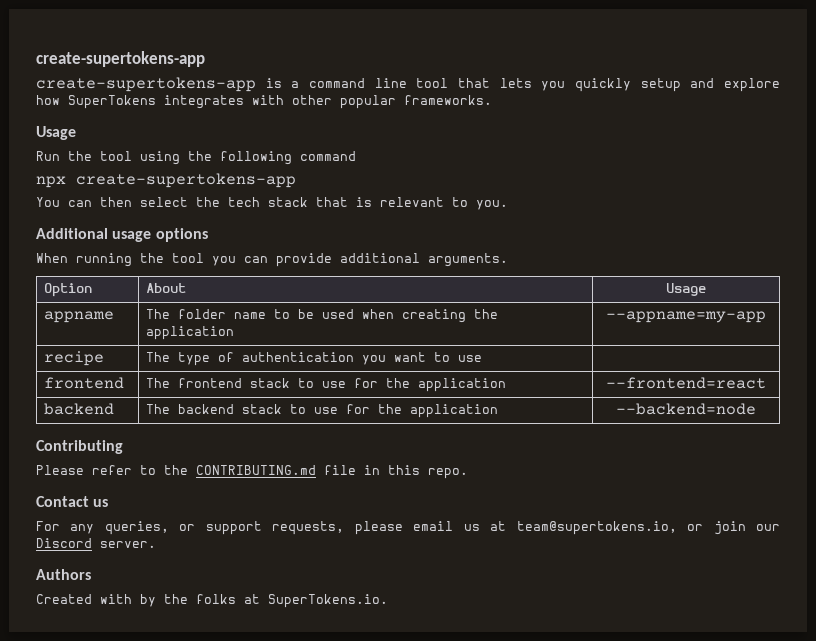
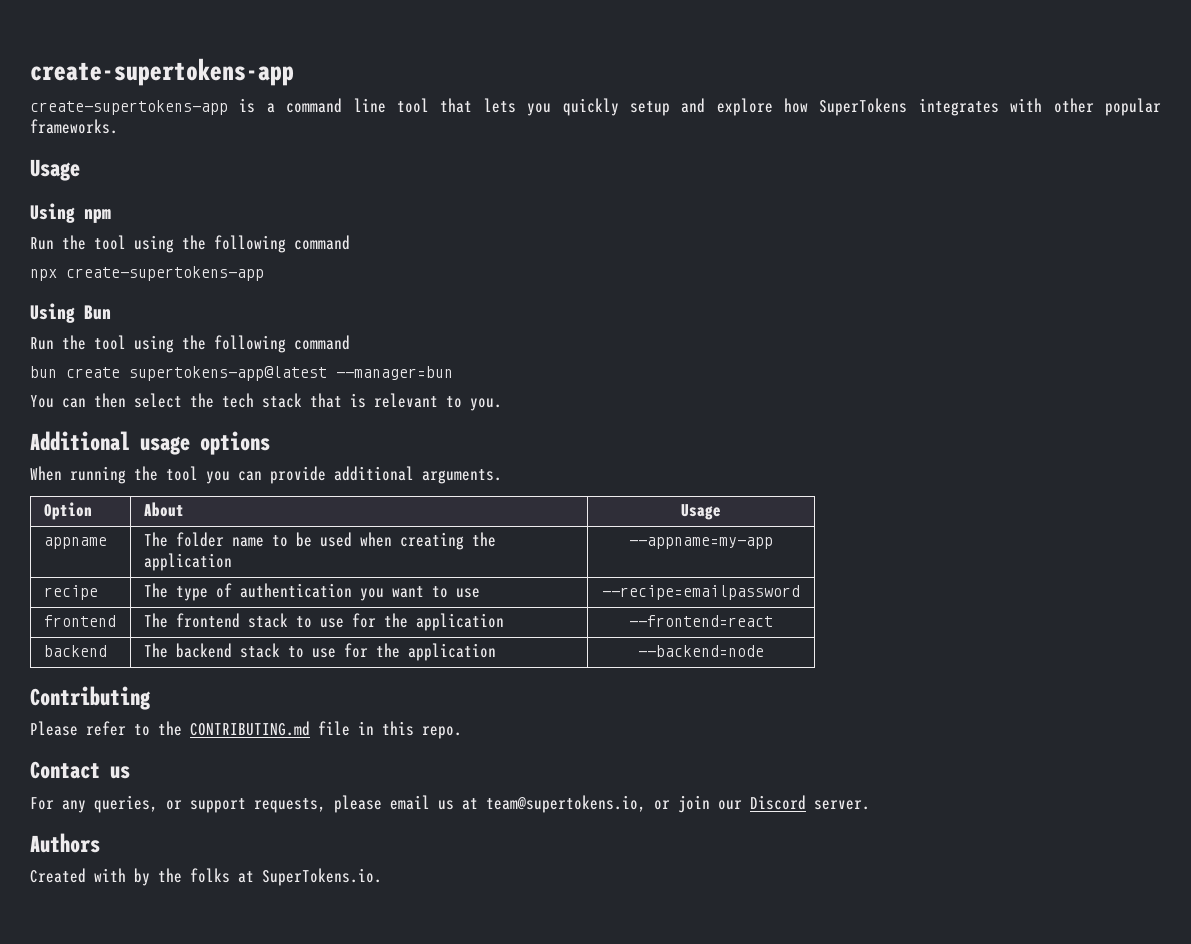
(76, 133) none -> [30,203,111,223] // Using npm
(296, 180) none -> [30,303,111,323] [30,335,350,353] [30,366,453,381] // Using Bun // Run the tool using the following command // bun create supertokens-app@latest --manager=bun
(482, 358) none -> [602,585,800,600] --recipe=emailpassword

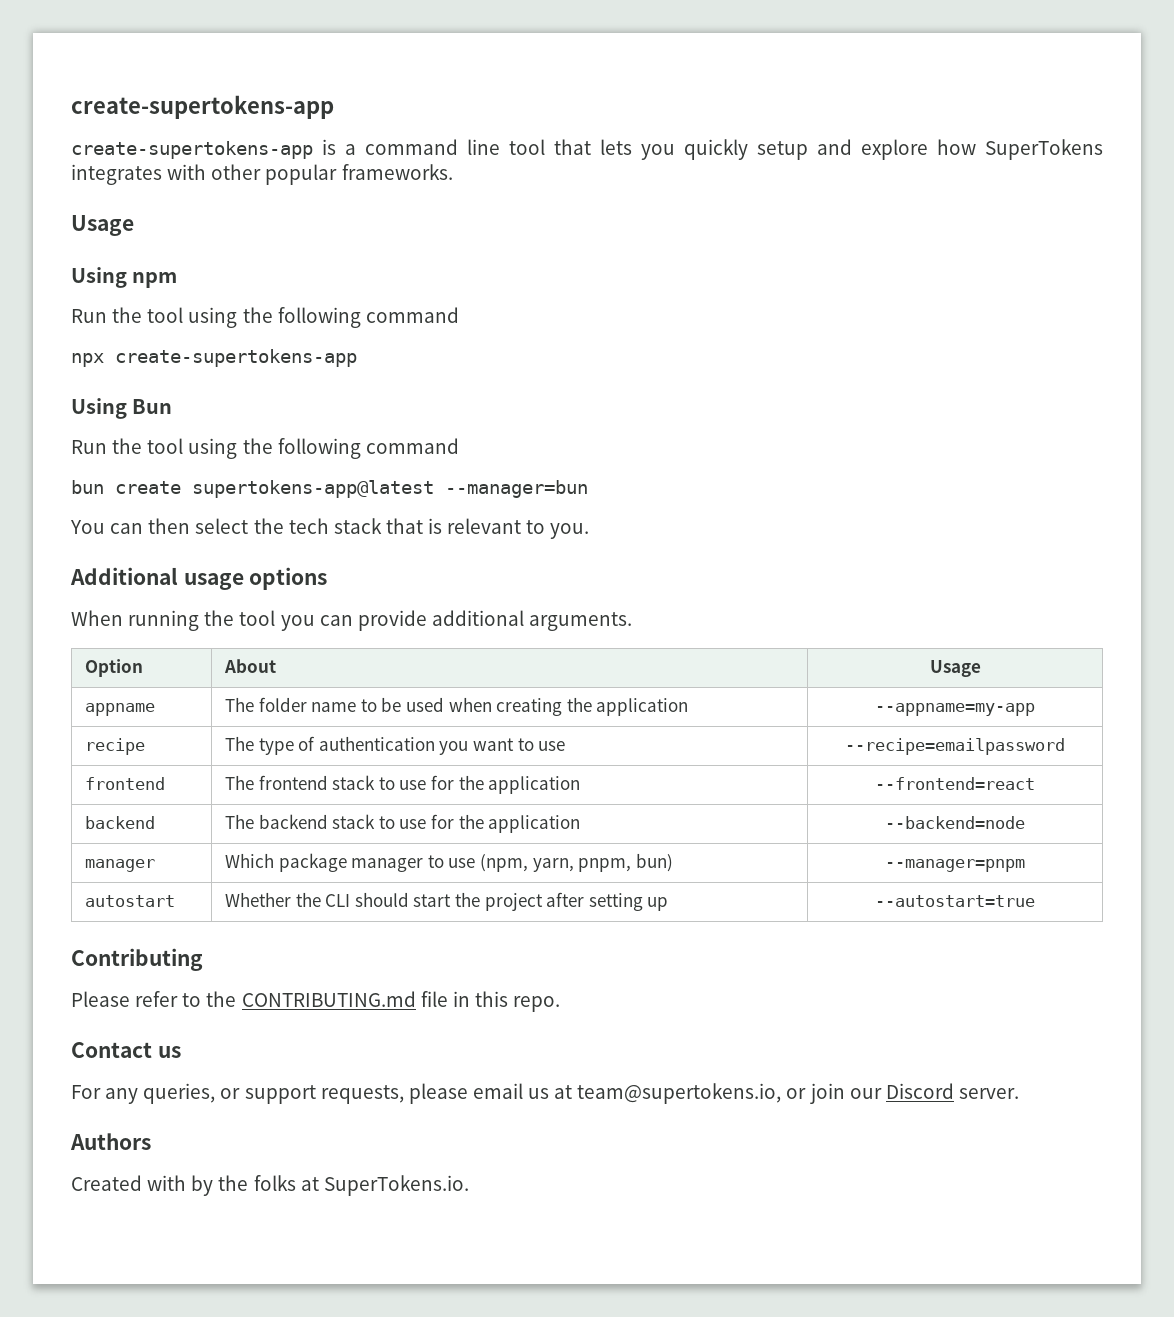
(764, 651) none -> [85,859,156,872] [225,853,673,872] [885,859,1025,872] [85,895,176,907] [225,892,669,911] [875,895,1035,907] // manager | Which package manager to use (npm, yarn, pnpm, bun) | --manager=pnpm // autostart | Whether the CLI should start the project after setting up | --autostart=true

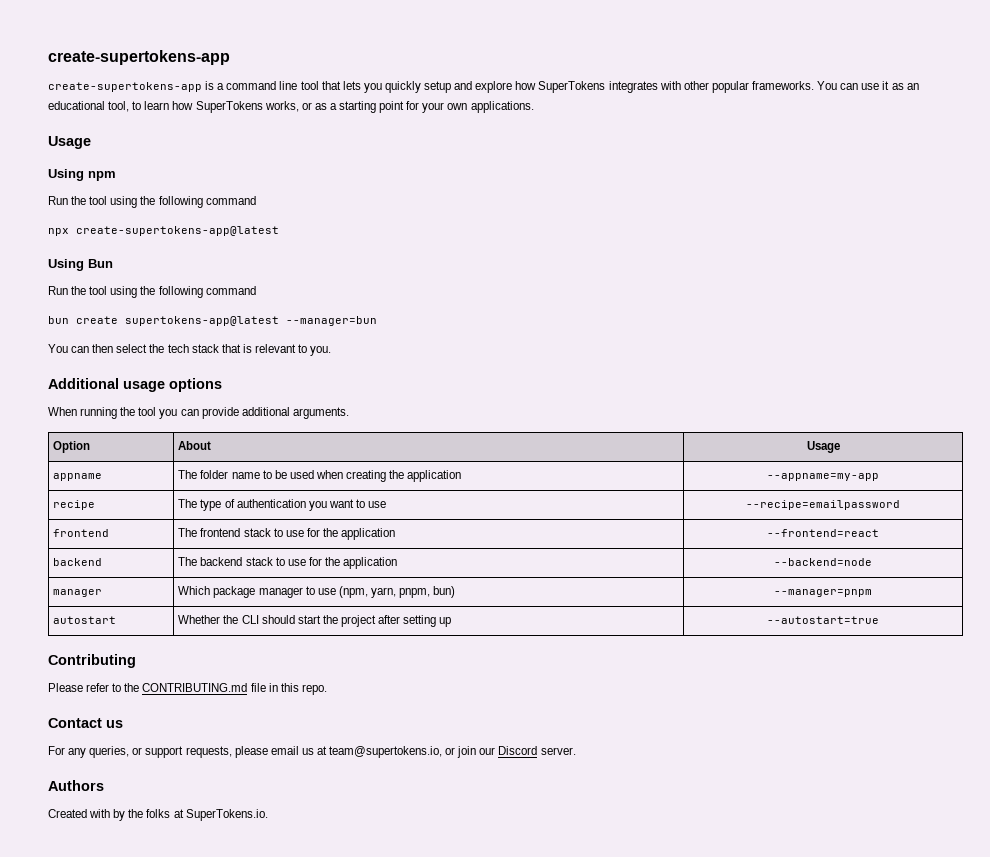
(453, 172) none -> [817,81,919,90] [48,101,534,113] You can use it as an educational tool, to learn how SuperTokens works, or as a starting point for your own applications.
[115,349,357,367] create-supertokens-app -> [76,226,279,236] create-supertokens-app@latest

